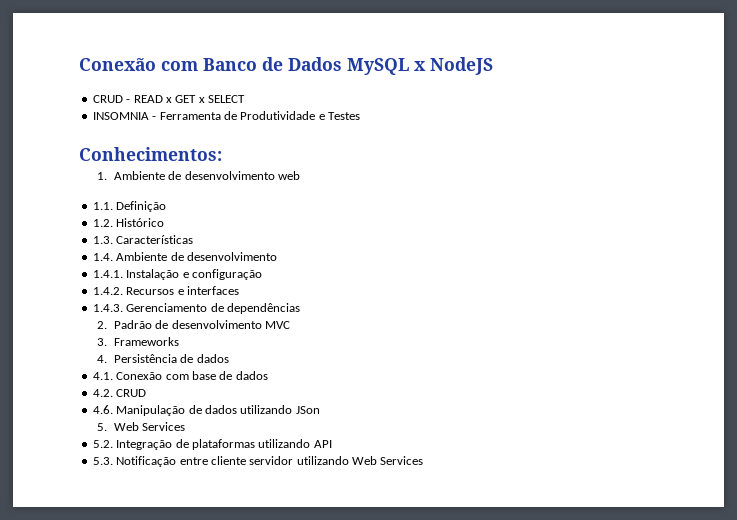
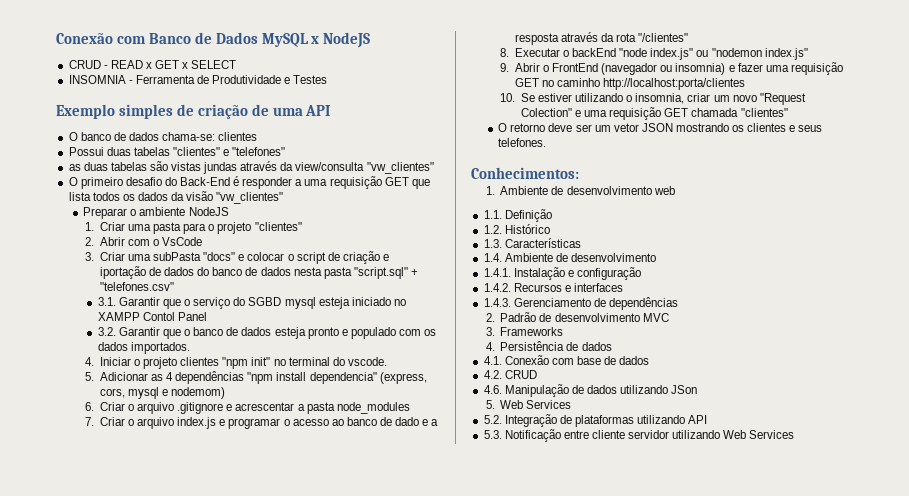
(360, 116) none -> [56,104,331,119] [68,132,258,141] [68,147,286,156] [68,161,434,174] [68,176,430,189] [68,191,284,204] [83,207,229,219] [85,222,302,234] [85,237,203,246] [85,251,389,264] [99,266,418,279] [99,282,174,291] [97,297,406,309] [97,312,207,321] [97,327,437,339] [97,342,190,354] [85,357,387,369] [85,371,427,384] [99,387,226,399] [85,402,410,414] [85,417,439,429] [514,32,689,45] [500,48,808,60] [500,62,843,75] [514,78,746,90] [500,93,806,105] [520,107,788,120] [498,123,823,132] [498,138,547,147] // Exemplo simples de criação de uma API // O banco de dados chama-se: clientes // Possui duas tabelas "clientes" e "telefones" // as duas tabelas são vistas jundas através da view/consulta "vw_clientes" // O primeiro desafio do Back-End é responder a uma requisição GET que lista todos os dados da visão "vw_clientes" // Preparar o ambiente NodeJS // 1. Criar uma pasta para o projeto "clientes" // 2. Abrir com o VsCode // 3. Criar uma subPasta "docs" e colocar o script de criação e iportação de dados do banco de dados nesta pasta "script.sql" + "telefones.csv" // 3.1. Garantir que o serviço do SGBD mysql esteja iniciado no XAMPP Contol Panel // 3.2. Garantir que o banco de dados esteja pronto e populado com os dados importados. // 4. Iniciar o projeto clientes "npm init" no terminal do vscode. // 5. Adicionar as 4 dependências "npm install dependencia" (express, cors, mysql e nodemom) // 6. Criar o arquivo .gitignore e acrescentar a pasta node_modules // 7. Criar o arquivo index.js e programar o acesso ao banco de dado e a resposta através da rota "/clientes" // 8. Executar o backEnd "node index.js" ou "nodemon index.js" // 9. Abrir o FrontEnd (navegador ou insomnia) e fazer uma requisição GET no caminho http://localhost:porta/clientes // 10. Se estiver utilizando o insomnia, criar um novo "Request Colection" e uma requisição GET chamada "clientes" // O retorno deve ser um vetor JSON mostrando os clientes e seus telefones.

